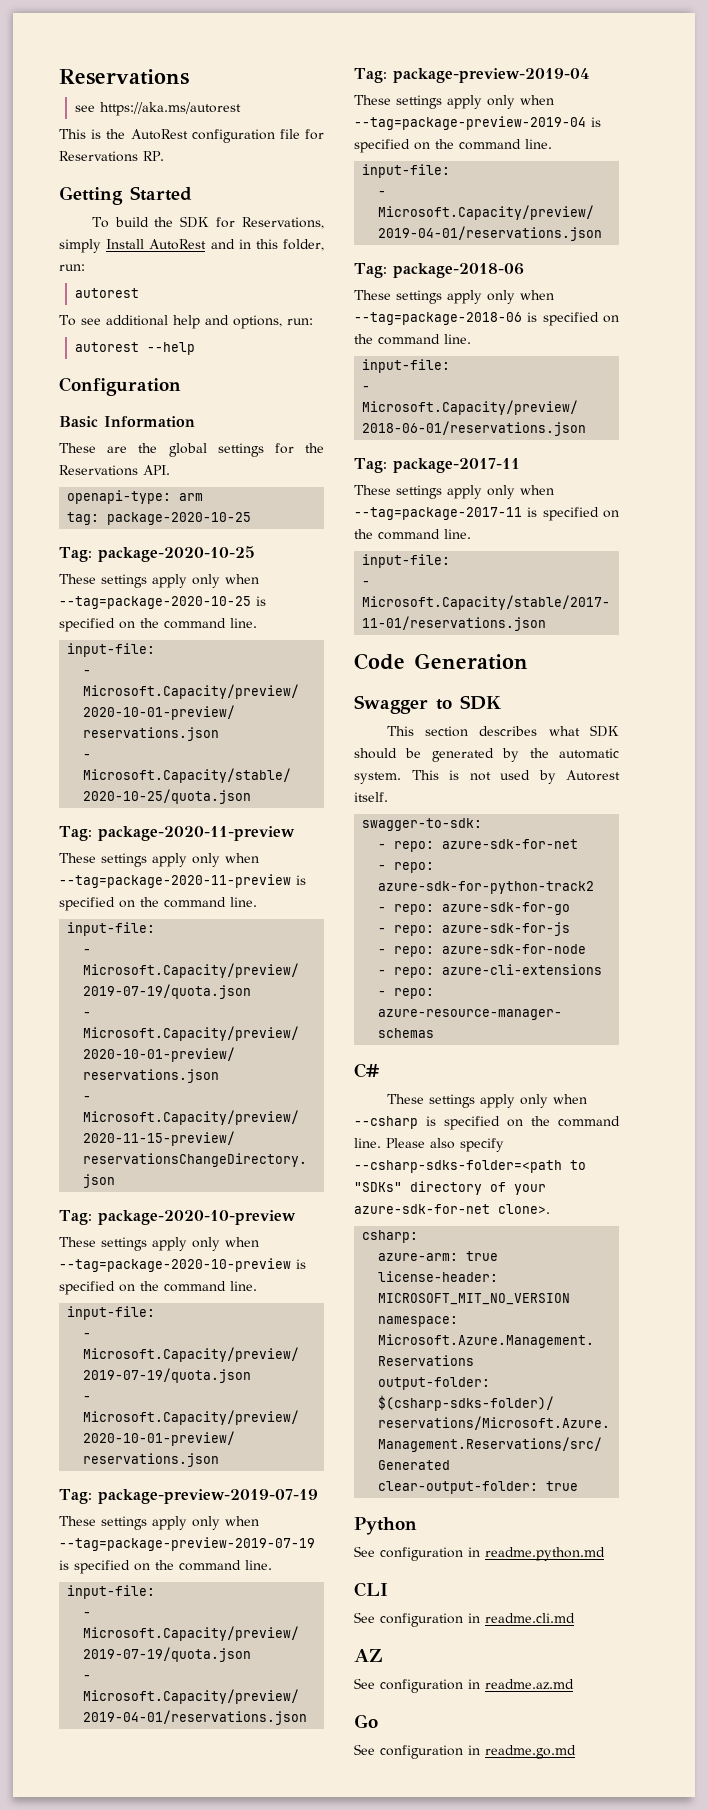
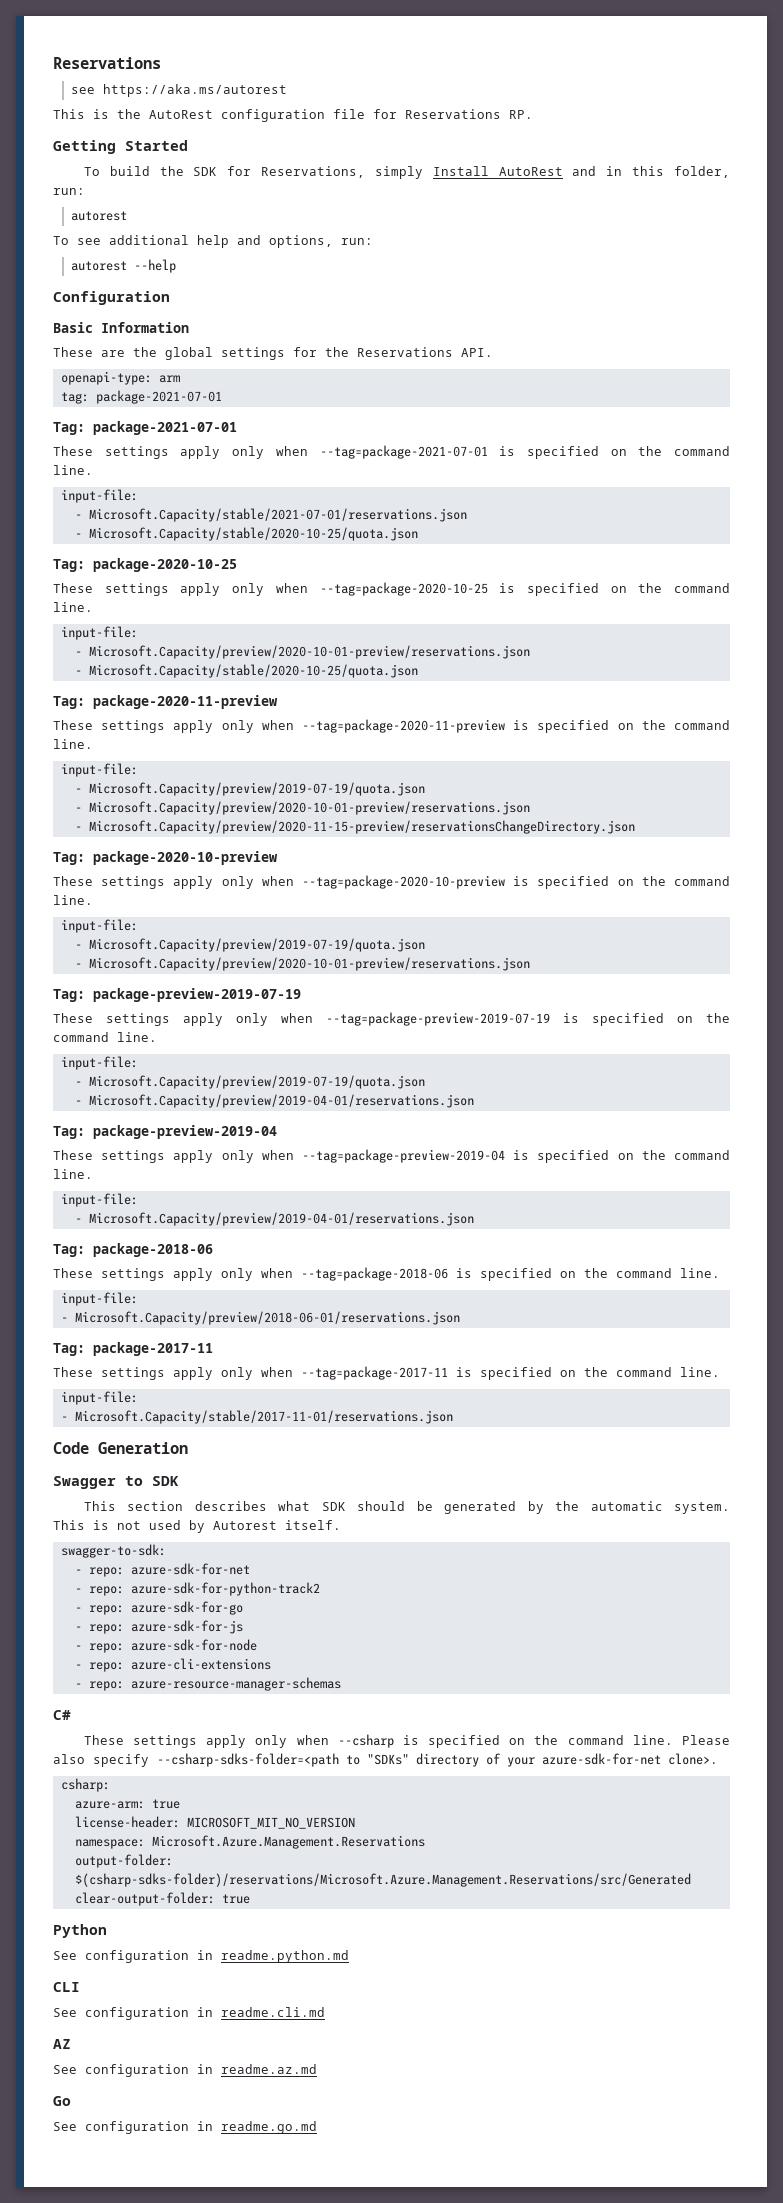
[107,512,252,525] package-2020-10-25 -> [95,390,222,404] [53,421,237,435] [53,445,731,459] [53,465,93,475] [60,489,138,503] [74,508,467,522] [74,527,418,541] package-2021-07-01 // Tag: package-2021-07-01 // These settings apply only when --tag=package-2021-07-01 is specified on the command line. // input-file: // - Microsoft.Capacity/stable/2021-07-01/reservations.json // - Microsoft.Capacity/stable/2020-10-25/quota.json

